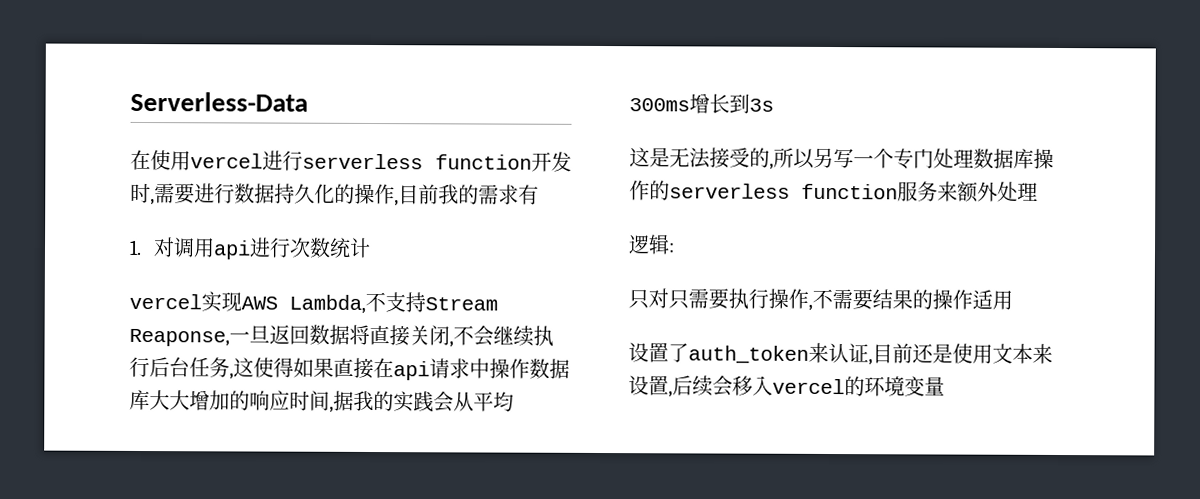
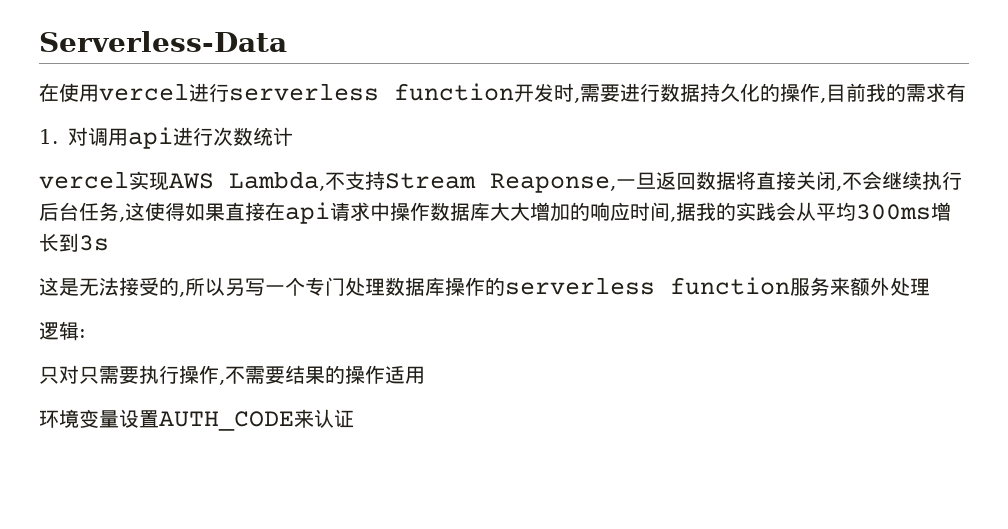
[628,342,1053,366] [628,375,945,398] 设置了auth_token来认证,目前还是使用文本来设置,后续会移入vercel的环境变量 -> [39,409,354,431] 环境变量设置AUTH_CODE来认证

